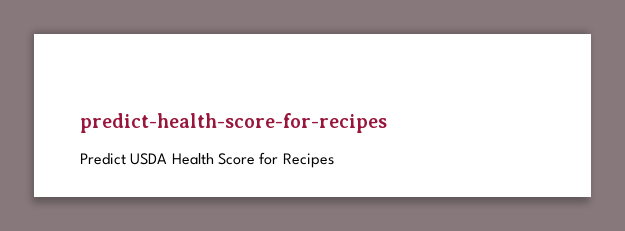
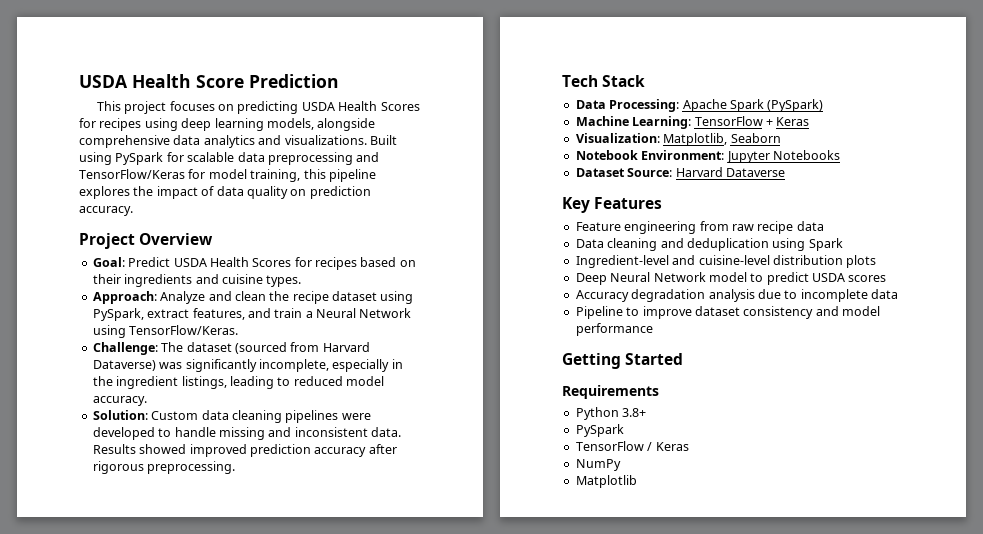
[80,113,387,133] [80,152,334,168] predict-health-score-for-recipes // Predict USDA Health Score for Recipes -> [79,74,339,88] [96,101,420,114] [79,118,376,131] [79,135,397,148] [79,152,380,165] [79,169,376,182] [79,186,371,199] [79,206,133,216] [79,233,214,249] [92,257,416,270] [92,274,302,287] [92,291,414,304] [92,308,412,321] [92,325,239,338] [92,342,370,355] [92,359,403,372] [92,376,384,389] [92,396,147,406] [92,410,371,423] [92,427,401,440] [92,444,397,457] [92,461,236,474] [562,75,646,87] [575,99,824,112] [575,116,810,129] [575,133,781,146] [575,150,840,163] [575,167,785,177] [562,197,663,213] [575,221,824,234] [575,238,843,251] [575,255,877,268] [575,272,887,285] [575,289,898,302] [575,306,880,319] [575,323,653,336] [562,353,684,369] [562,385,659,399] [575,407,647,420] [575,424,624,437] [575,441,689,451] [575,459,621,471] [575,475,637,488] USDA Health Score Prediction // This project focuses on predicting USDA Health Scores for recipes using deep learning models, alongside comprehensive data analytics and visualizations. Built using PySpark for scalable data preprocessing and TensorFlow/Keras for model training, this pipeline explores the impact of data quality on prediction accuracy. // Project Overview // Goal: Predict USDA Health Scores for recipes based on their ingredients and cuisine types. // Approach: Analyze and clean the recipe dataset using PySpark, extract features, and train a Neural Network using TensorFlow/Keras. // Challenge: The dataset (sourced from Harvard Dataverse) was significantly incomplete, especially in the ingredient listings, leading to reduced model accuracy. // Solution: Custom data cleaning pipelines were developed to handle missing and inconsistent data. Results showed improved prediction accuracy after rigorous preprocessing. // Tech Stack // Data Processing: Apache Spark (PySpark) // Machine Learning: TensorFlow + Keras // Visualization: Matplotlib, Seaborn // Notebook Environment: Jupyter Notebooks // Dataset Source: Harvard Dataverse // Key Features // Feature engineering from raw recipe data // Data cleaning and deduplication using Spark // Ingredient-level and cuisine-level distribution plots // Deep Neural Network model to predict USDA scores // Accuracy degradation analysis due to incomplete data // Pipeline to improve dataset consistency and model performance // Getting Started // Requirements // Python 3.8+ // PySpark // TensorFlow / Keras // NumPy // Matplotlib

